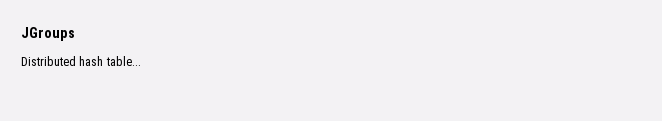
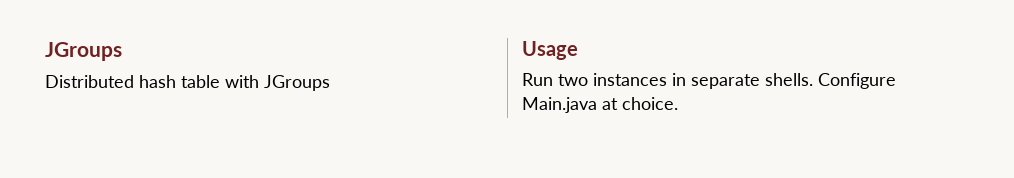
[105,56,141,66] table... -> [181,75,330,91] [522,41,578,60] [522,73,896,89] [522,97,678,113] table with JGroups // Usage // Run two instances in separate shells. Configure Main.java at choice.

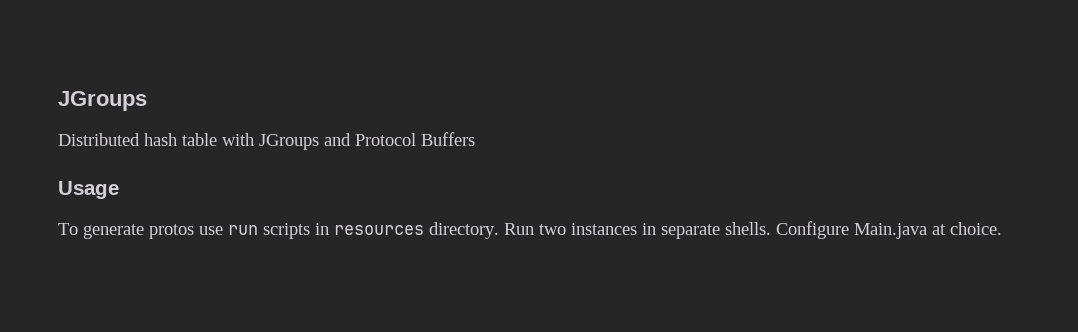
[522,41,578,60] // Usage // -> [324,132,475,146] [58,181,119,199] [58,222,499,239] and Protocol Buffers // Usage // To generate protos use run scripts in resources directory.

